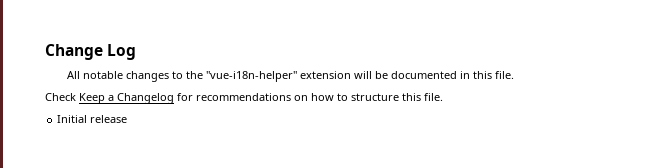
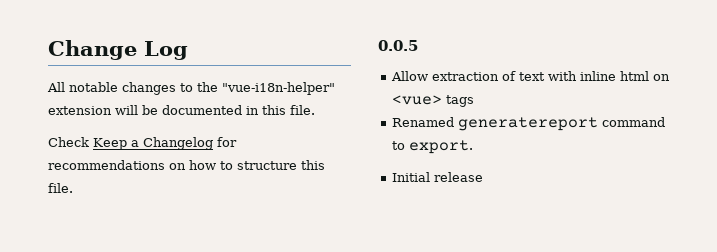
(443, 97) none -> [378,40,418,51] [391,71,671,81] [392,95,475,107] [392,117,666,131] [392,140,474,154] // 0.0.5 // Allow extraction of text with inline html on <vue> tags // Renamed generatereport command to export.

